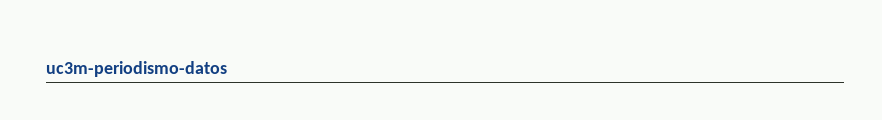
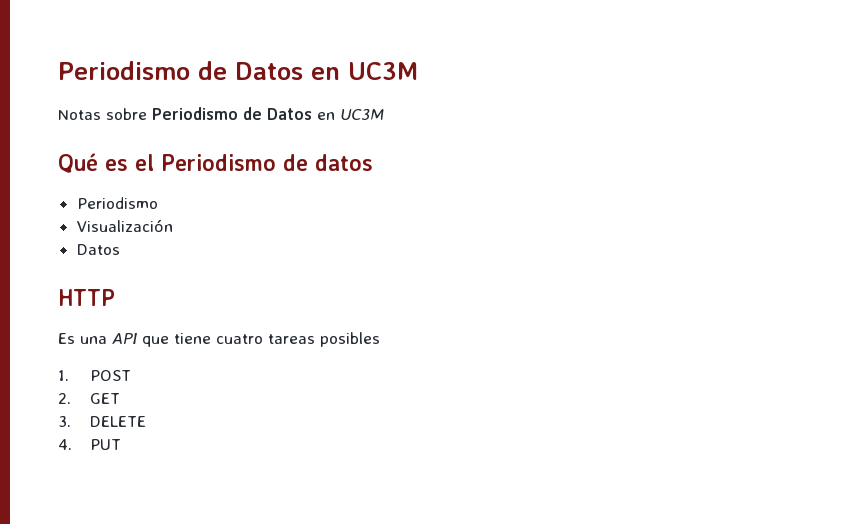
[46,61,227,77] uc3m-periodismo-datos -> [58,61,418,80] [58,107,384,120] [58,153,373,173] [76,197,158,209] [76,219,173,232] [76,244,120,255] [58,289,115,306] [58,332,380,347] [58,370,132,381] [58,393,121,404] [58,416,147,427] [58,439,122,450] Periodismo de Datos en UC3M // Notas sobre Periodismo de Datos en UC3M // Qué es el Periodismo de datos // Periodismo // Visualización // Datos // HTTP // Es una API que tiene cuatro tareas posibles // 1. POST // 2. GET // 3. DELETE // 4. PUT

